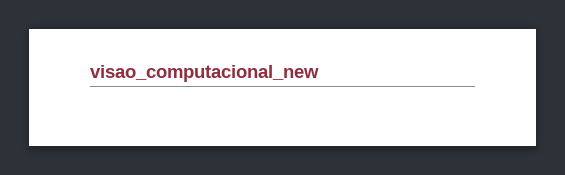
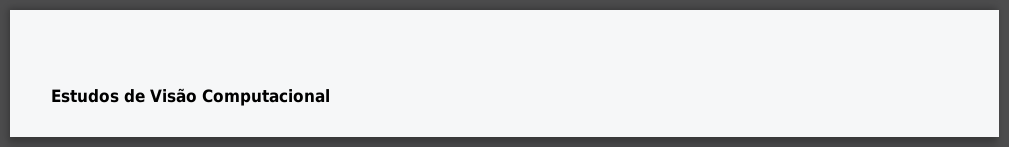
[90,65,319,82] visao_computacional_new -> [51,88,330,106] Estudos de Visão Computacional

